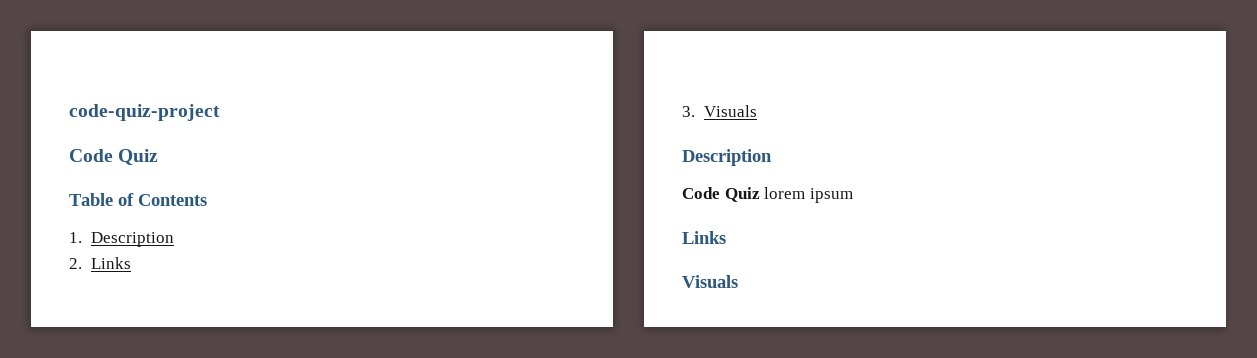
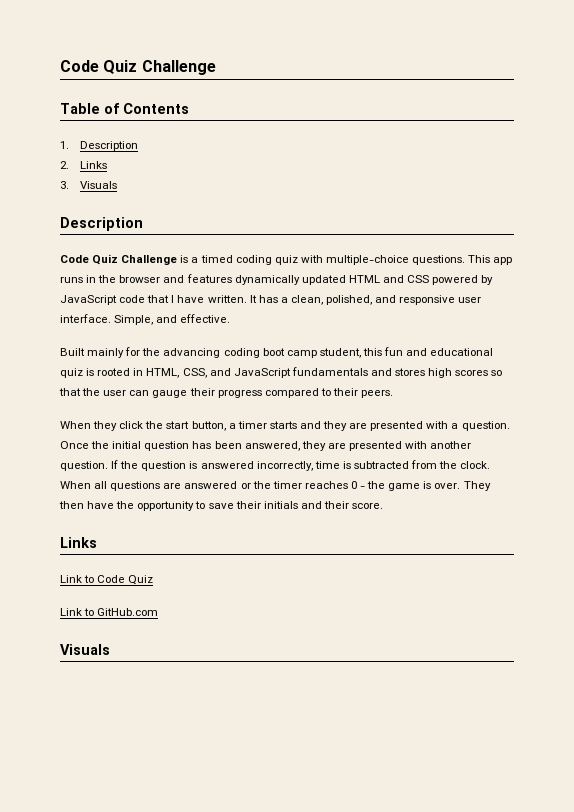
[69,104,220,121] [69,149,159,165] code-quiz-project // Code Quiz -> [60,60,216,75] Code Quiz Challenge
[764,187,853,203] [682,231,726,244] lorem ipsum // Links -> [121,255,513,265] [60,274,494,285] [60,295,482,305] [60,314,231,325] [60,347,494,358] [60,367,503,378] [59,388,394,398] [60,421,510,431] [60,441,472,451] [60,460,491,471] [60,481,491,491] [59,501,384,511] [60,537,97,548] [60,575,154,585] [60,608,159,616] Challenge is a timed coding quiz with multiple-choice questions. This app runs in the browser and features dynamically updated HTML and CSS powered by JavaScript code that I have written. It has a clean, polished, and responsive user interface. Simple, and effective. // Built mainly for the advancing coding boot camp student, this fun and educational quiz is rooted in HTML, CSS, and JavaScript fundamentals and stores high scores so that the user can gauge their progress compared to their peers. // When they click the start button, a timer starts and they are presented with a question. Once the initial question has been answered, they are presented with another question. If the question is answered incorrectly, time is subtracted from the clock. When all questions are answered or the timer reaches 0 - the game is over. They then have the opportunity to save their initials and their score. // Links // Link to Code Quiz // Link to GitHub.com

